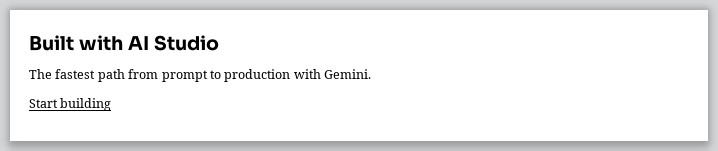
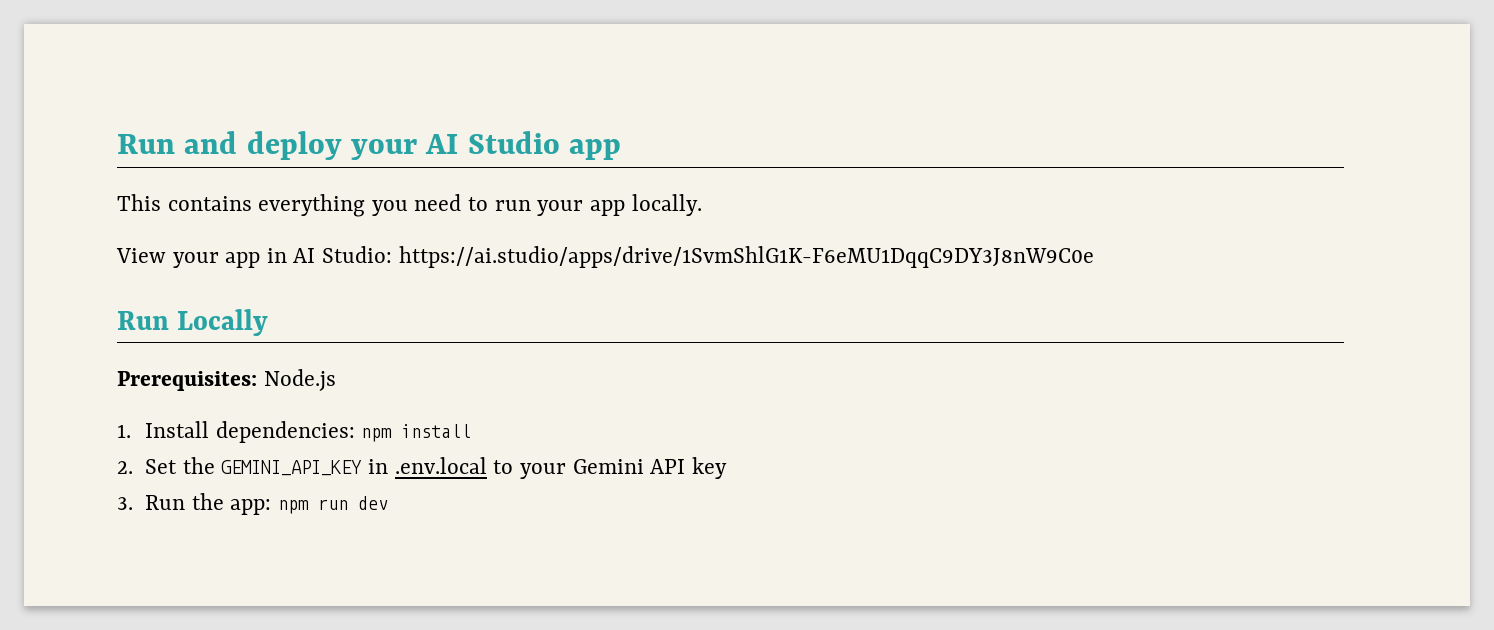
[29,35,220,51] [29,69,371,82] [29,98,112,111] Built with AI Studio // The fastest path from prompt to production with Gemini. // Start building -> [117,131,621,160] [117,194,702,217] [116,246,1094,268] [117,309,269,336] [117,369,336,391] [117,421,472,443] [117,457,727,479] [117,493,389,515] Run and deploy your AI Studio app // This contains everything you need to run your app locally. // View your app in AI Studio: https://ai.studio/apps/drive/1SvmShlG1K-F6eMU1DqqC9DY3J8nW9C0e // Run Locally // Prerequisites: Node.js // 1. Install dependencies: npm install // 2. Set the GEMINI_API_KEY in .env.local to your Gemini API key // 3. Run the app: npm run dev

